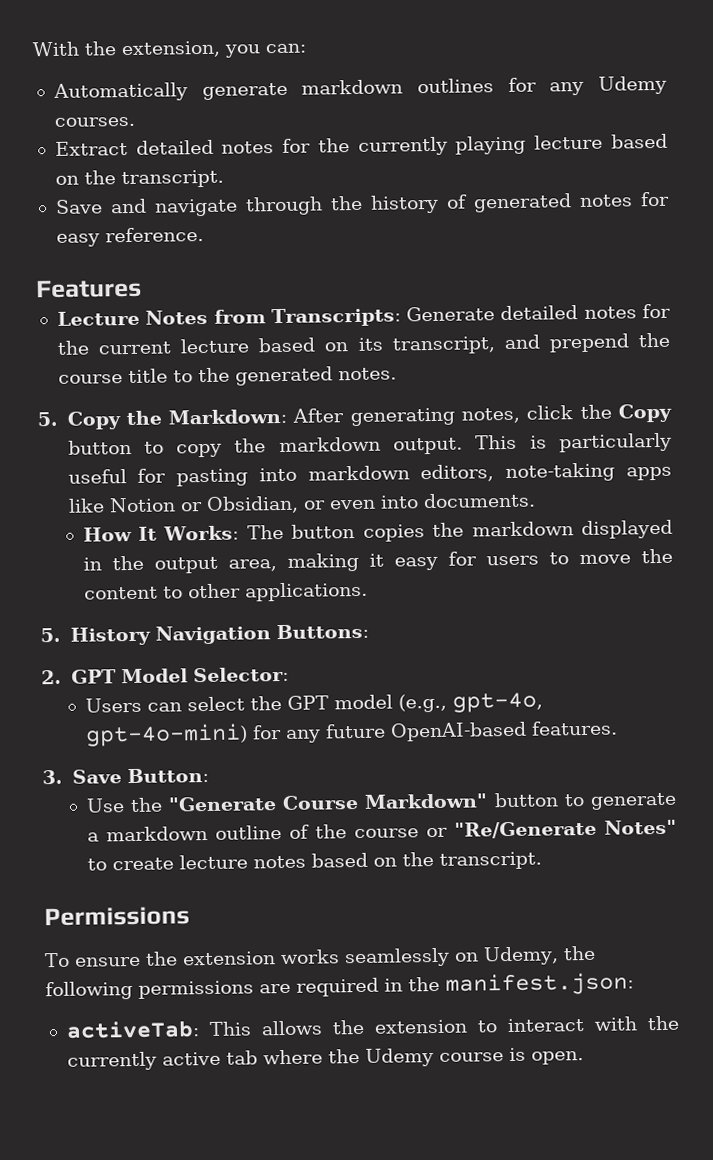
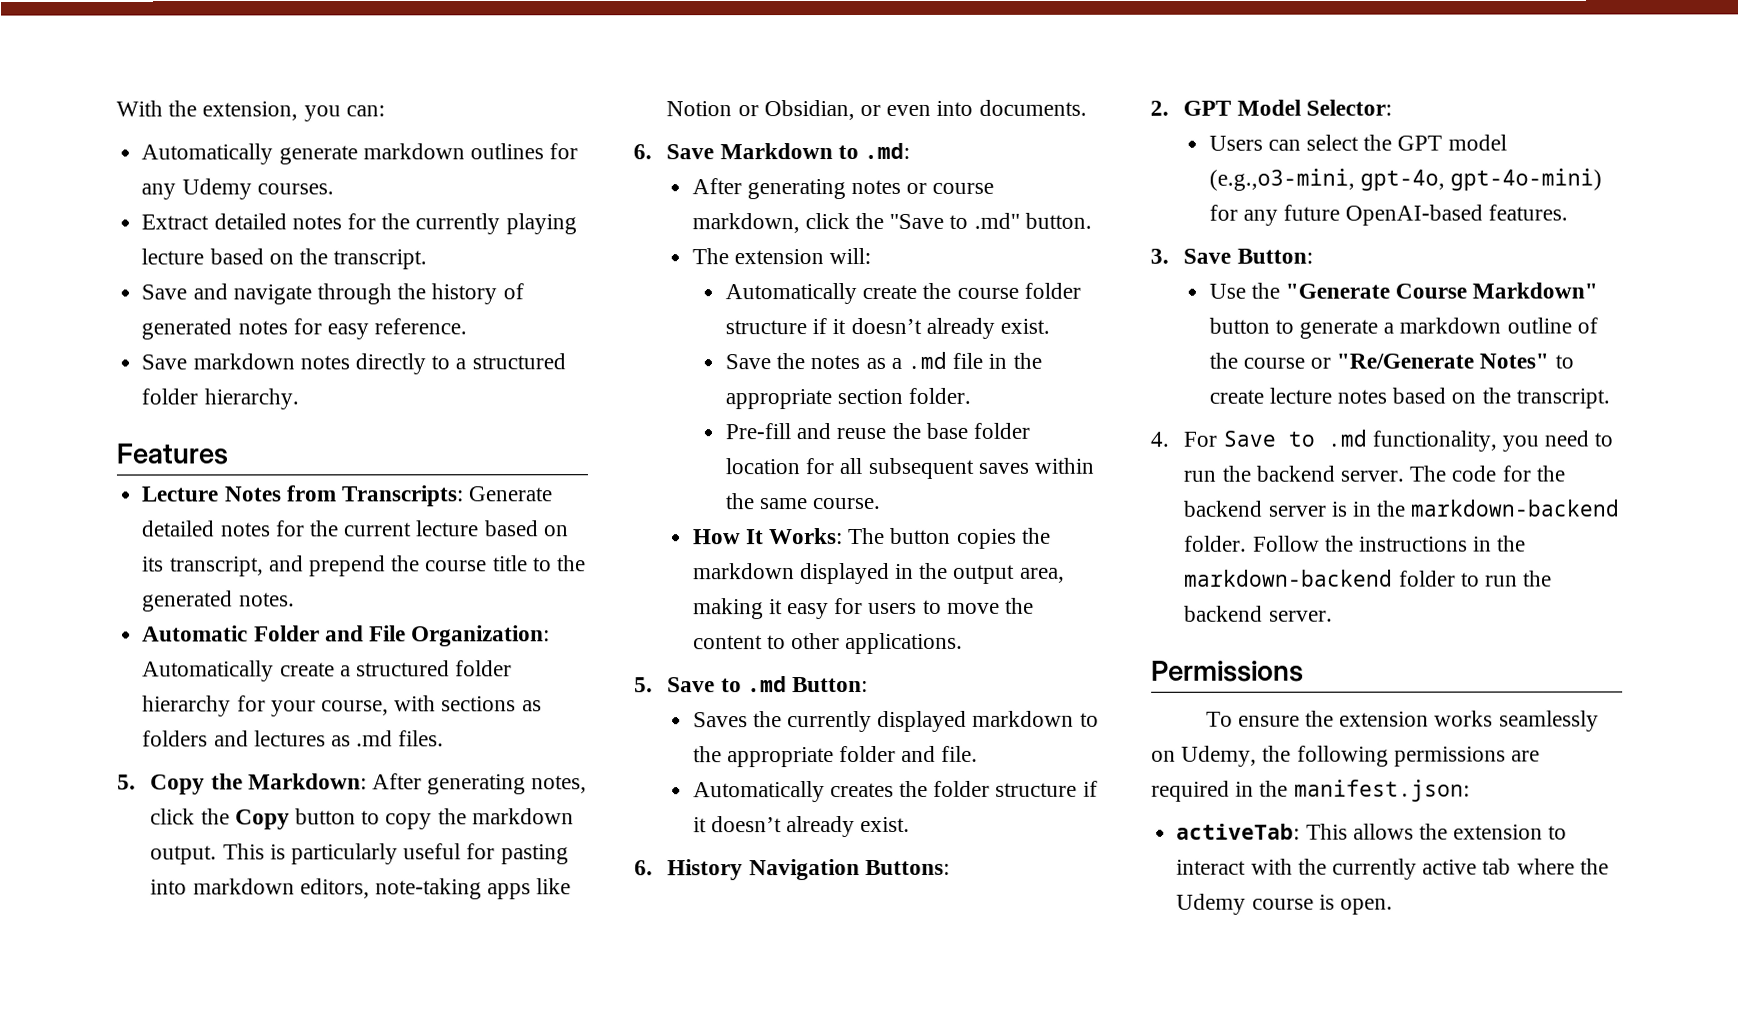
(204, 235) none -> [141,353,566,375] [141,388,299,410] // Save markdown notes directly to a structured folder hierarchy.
(397, 374) none -> [142,625,551,647] [142,660,513,682] [142,695,542,717] [142,730,445,747] // Automatic Folder and File Organization: Automatically create a structured folder hierarchy for your course, with sections as folders and lectures as .md files.
(536, 500) none -> [633,142,910,160] [691,178,995,200] [691,212,1092,234] [691,247,872,265] [724,282,1081,305] [724,317,1050,339] [724,351,1042,370] [724,387,972,410] [724,422,1030,440] [724,457,1094,480] [724,493,881,510] // 6. Save Markdown to .md: // After generating notes or course markdown, click the "Save to .md" button. // The extension will: // Automatically create the course folder structure if it doesn’t already exist. // Save the notes as a .md file in the appropriate section folder. // Pre-fill and reuse the base folder location for all subsequent saves within the same course.
(61, 635) none -> [667,676,868,693] [692,710,1099,733] [692,745,979,768] [692,780,1098,803] [692,816,911,838] [634,860,653,876] Save to .md Button: // Saves the currently displayed markdown to the appropriate folder and file. // Automatically creates the folder structure if it doesn’t already exist. // 6.
[397,693,447,713] (e.g., -> [1208,168,1355,191] (e.g.,o3-mini,
(542, 860) none -> [1150,429,1614,452] [1183,465,1565,482] [1183,499,1621,517] [1184,535,1527,552] [1184,569,1553,587] [1184,605,1333,622] // 4. For Save to .md functionality, you need to run the backend server. The code for the backend server is in the markdown-backend folder. Follow the instructions in the markdown-backend folder to run the backend server.

